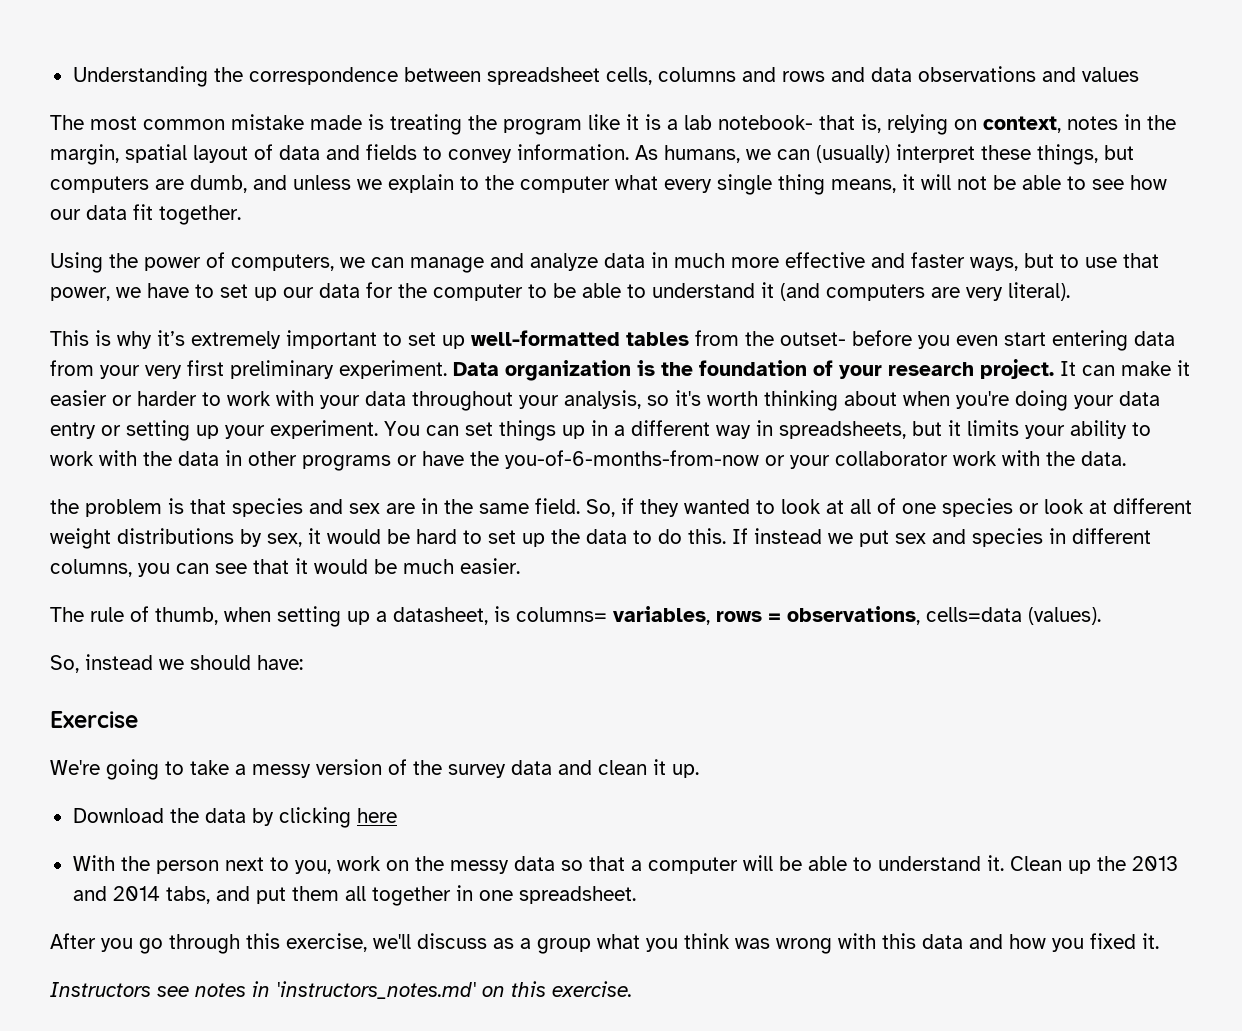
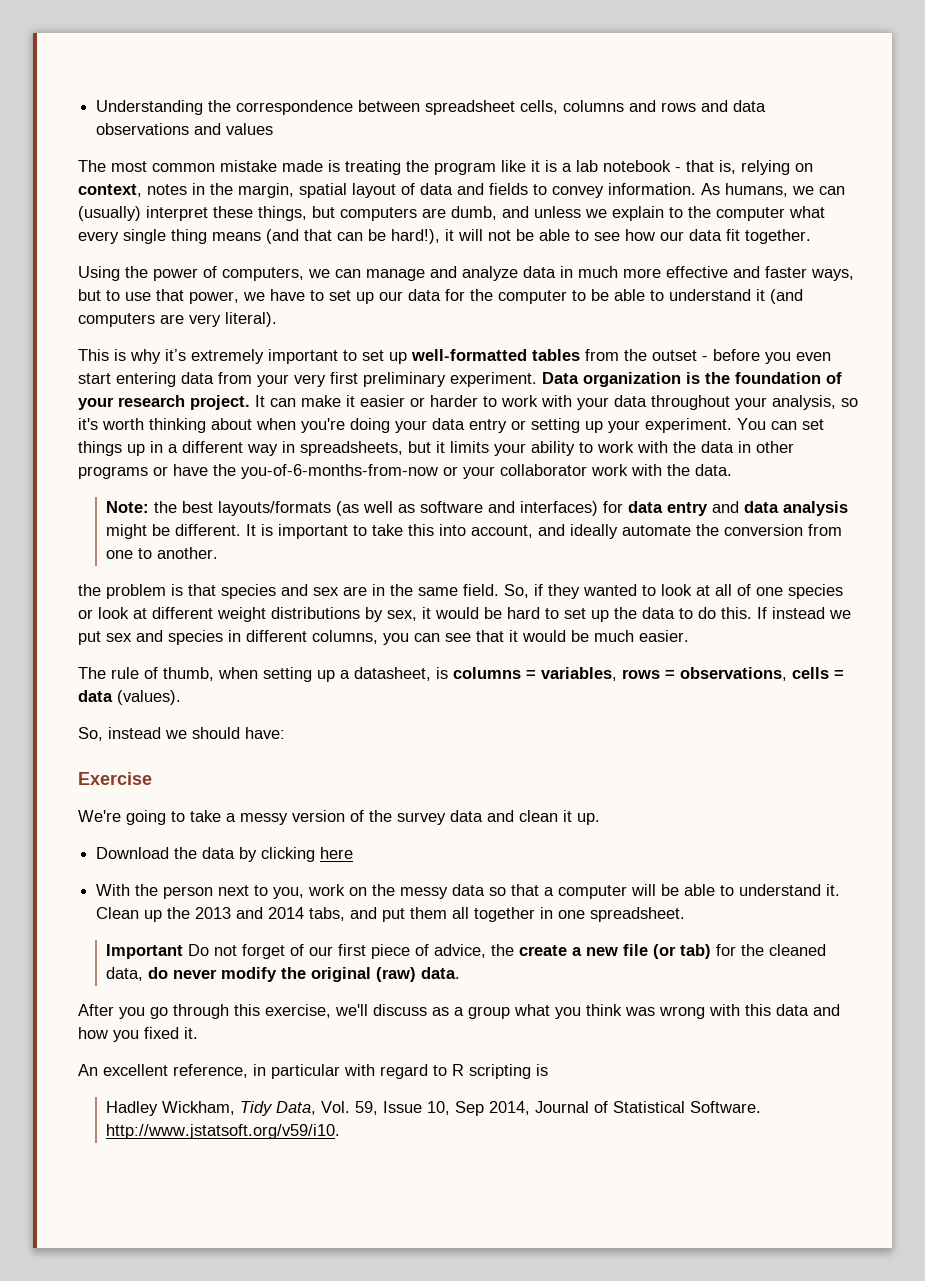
[718,115,813,130] notebook- -> [603,160,681,172] notebook -
[831,179,896,193] means, -> [212,229,440,244] means (and that can be hard!),
[780,332,846,346] outset- -> [652,350,708,361] outset -
(1126, 458) none -> [106,501,849,516] [106,524,843,539] [106,547,219,559] // Note: the best layouts/formats (as well as software and interfaces) for data entry and data analysis might be different. It is important to take this into account, and ideally automate the conversion from one to another.
[516,607,607,622] columns= -> [453,667,536,679] columns =
[926,607,1022,622] cells=data -> [792,667,844,679] [78,690,113,702] cells = data
(636, 895) none -> [106,944,827,959] [106,967,461,982] // Important Do not forget of our first piece of advice, the create a new file (or tab) for the cleaned data, do never modify the original (raw) data.
[50,981,632,999] Instructors see notes in 'instructors_notes.md' on this exercise. -> [78,1064,548,1079] [106,1101,762,1116] [106,1124,341,1139] An excellent reference, in particular with regard to R scripting is // Hadley Wickham, Tidy Data, Vol. 59, Issue 10, Sep 2014, Journal of Statistical Software. http://www.jstatsoft.org/v59/i10.

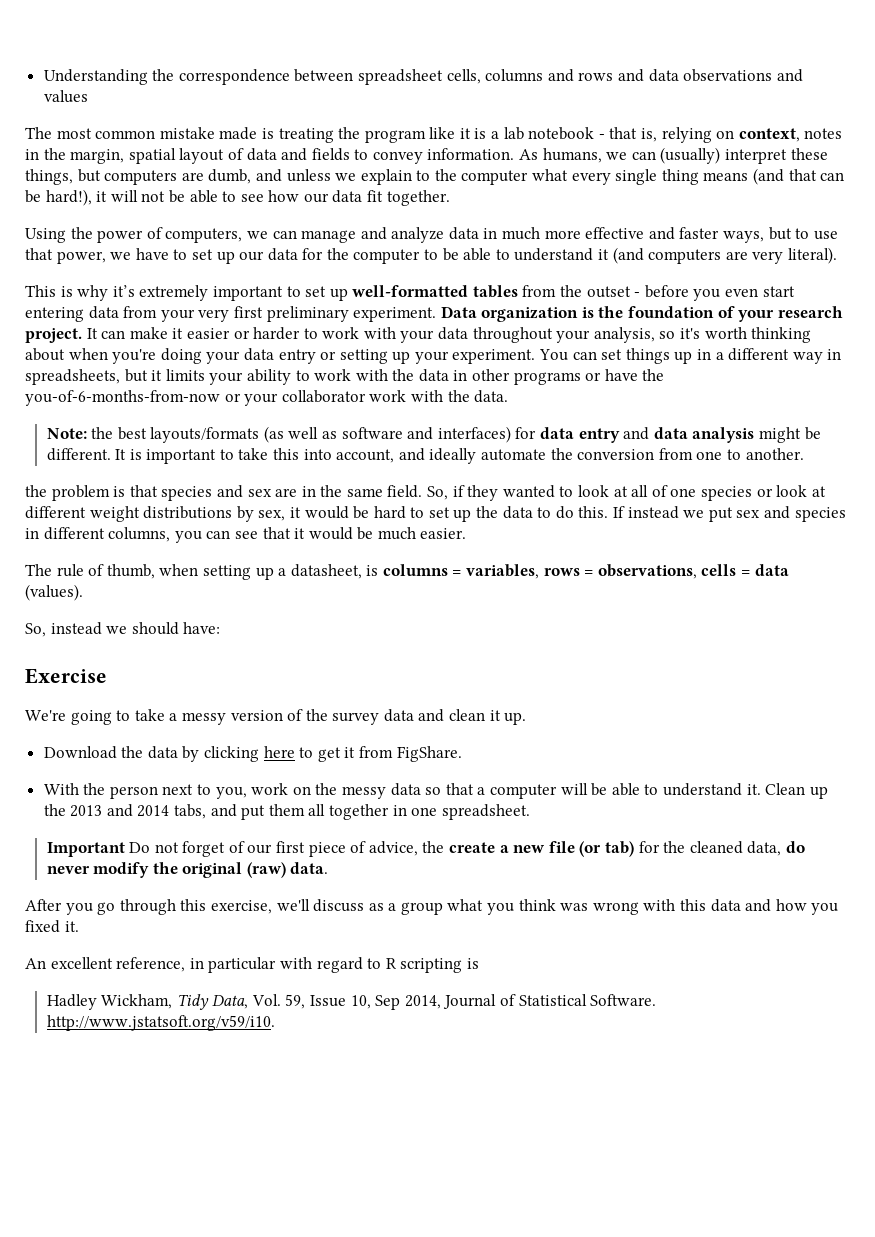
(354, 853) none -> [299,746,462,762] to get it from FigShare.

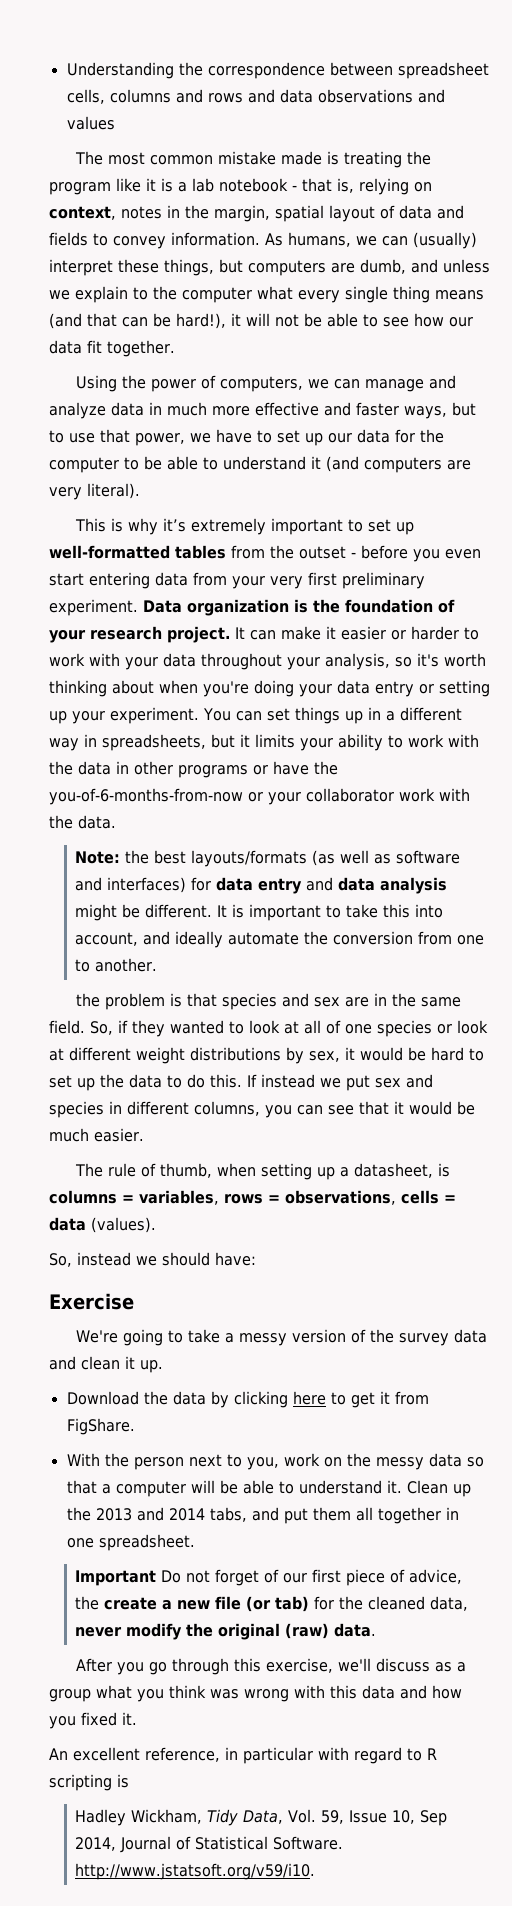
[785,841,805,853] do -> (469, 1603) none

